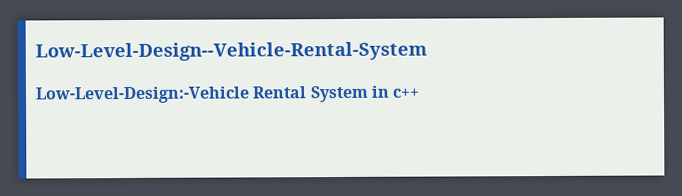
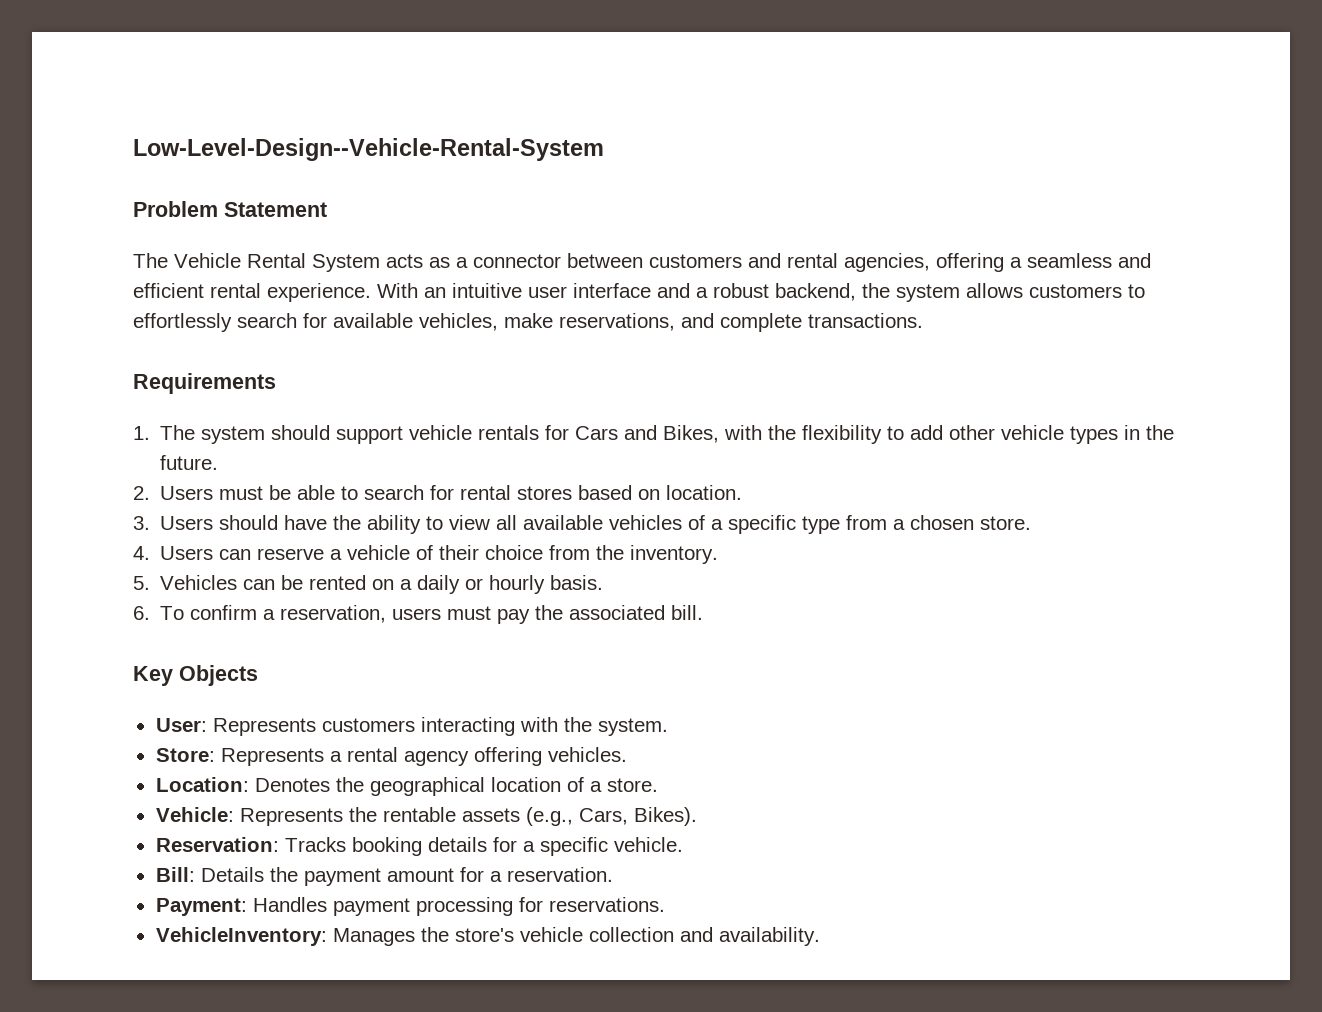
[35,85,420,104] Low-Level-Design:-Vehicle Rental System in c++ -> [133,201,327,217] [133,253,1151,272] [133,283,1145,302] [133,313,923,332] [133,373,276,394] [133,425,1175,444] [160,455,219,470] [133,485,743,500] [133,515,1032,534] [133,545,719,564] [133,575,604,594] [133,605,704,624] [133,665,258,686] [155,717,668,736] [155,747,627,766] [155,777,658,796] [155,807,697,826] [155,837,683,856] [155,867,613,886] [155,897,665,916] [155,927,820,946] Problem Statement // The Vehicle Rental System acts as a connector between customers and rental agencies, offering a seamless and efficient rental experience. With an intuitive user interface and a robust backend, the system allows customers to effortlessly search for available vehicles, make reservations, and complete transactions. // Requirements // 1. The system should support vehicle rentals for Cars and Bikes, with the flexibility to add other vehicle types in the future. // 2. Users must be able to search for rental stores based on location. // 3. Users should have the ability to view all available vehicles of a specific type from a chosen store. // 4. Users can reserve a vehicle of their choice from the inventory. // 5. Vehicles can be rented on a daily or hourly basis. // 6. To confirm a reservation, users must pay the associated bill. // Key Objects // User: Represents customers interacting with the system. // Store: Represents a rental agency offering vehicles. // Location: Denotes the geographical location of a store. // Vehicle: Represents the rentable assets (e.g., Cars, Bikes). // Reservation: Tracks booking details for a specific vehicle. // Bill: Details the payment amount for a reservation. // Payment: Handles payment processing for reservations. // VehicleInventory: Manages the store's vehicle collection and availability.

